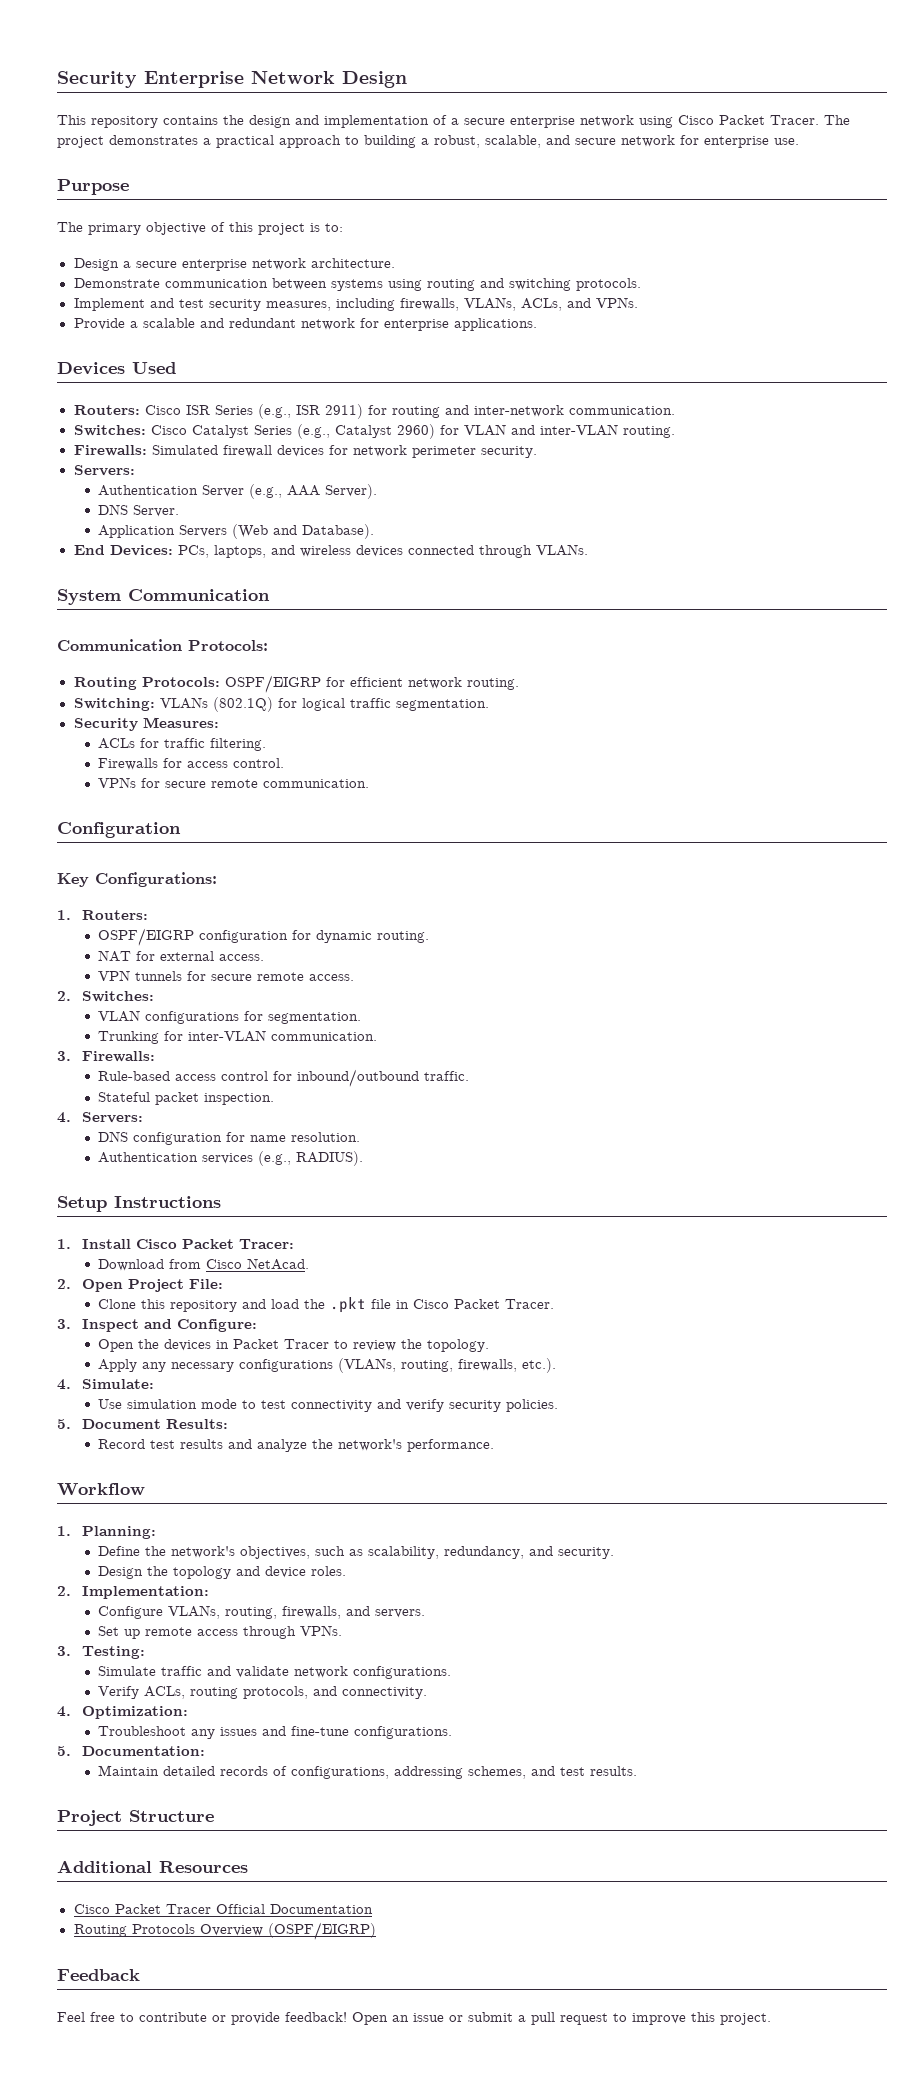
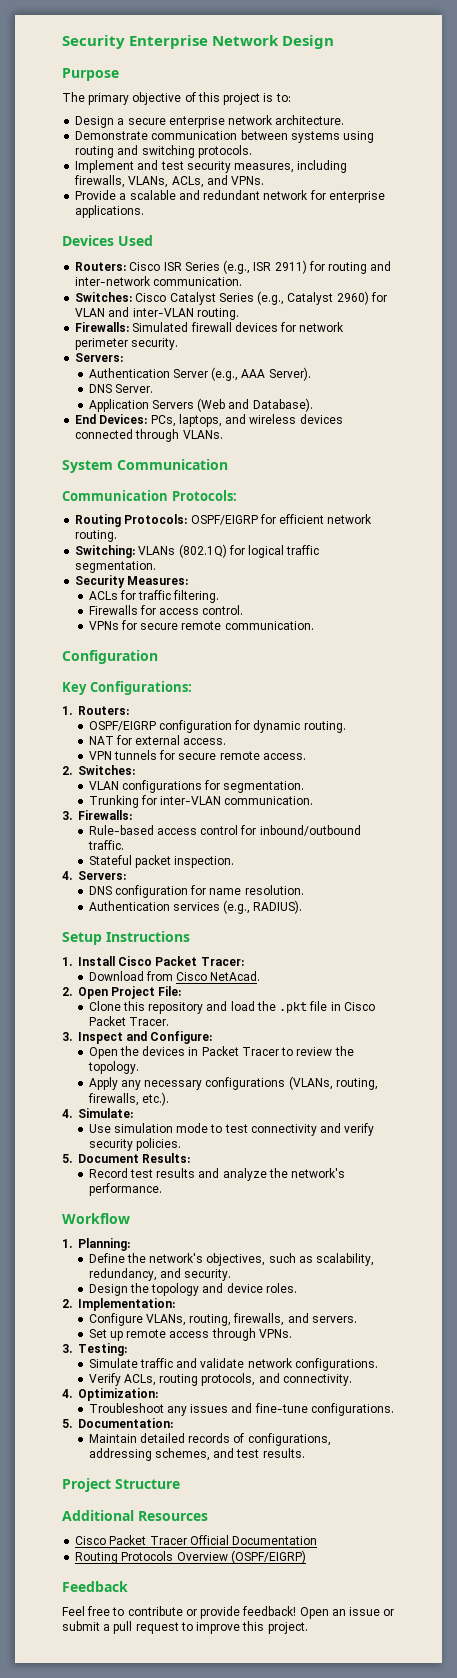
[57,115,850,128] [57,135,799,148] // This repository contains the design and implementation of a secure enterprise network using Cisco Packet Tracer. The project demonstrates a practical approach to building a robust, scalable, and secure network for enterprise use. -> (335, 42) none

